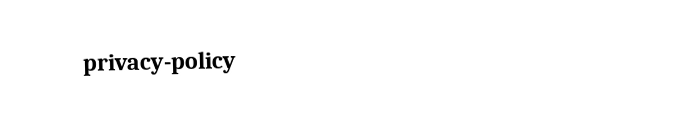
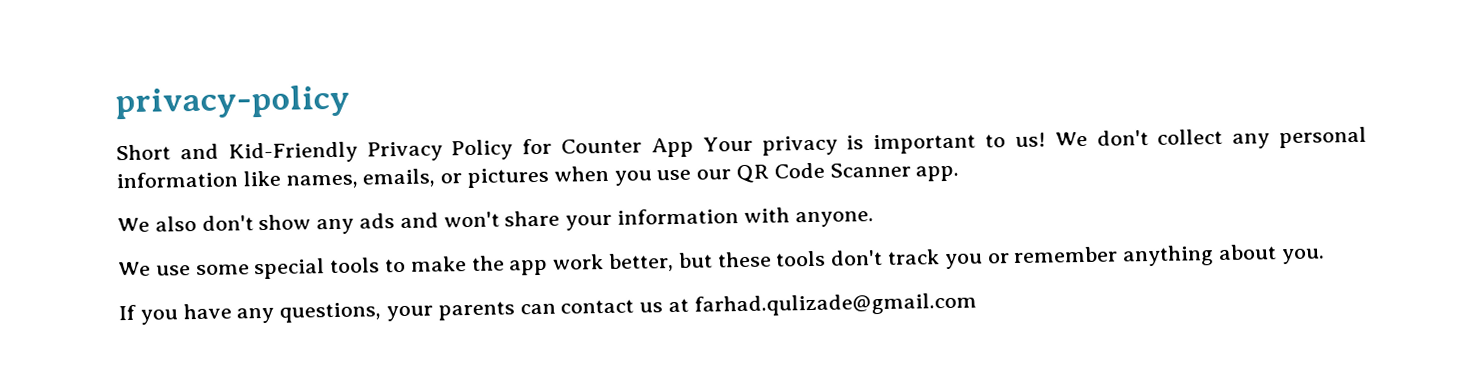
(237, 63) none -> [116,126,1367,164] [116,162,960,189] [117,207,874,235] [118,244,1325,280] [118,292,977,325] // Short and Kid-Friendly Privacy Policy for Counter App Your privacy is important to us! We don't collect any personal information like names, emails, or pictures when you use our QR Code Scanner app. // We also don't show any ads and won't share your information with anyone. // We use some special tools to make the app work better, but these tools don't track you or remember anything about you. // If you have any questions, your parents can contact us at farhad.qulizade@gmail.com

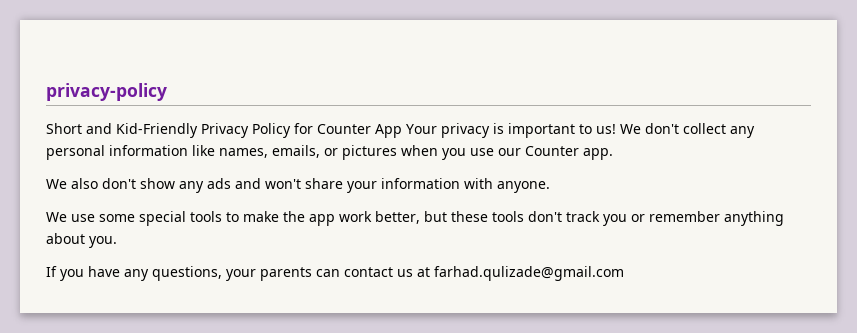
[736,162,911,184] QR Code Scanner -> [525,146,579,156] Counter

